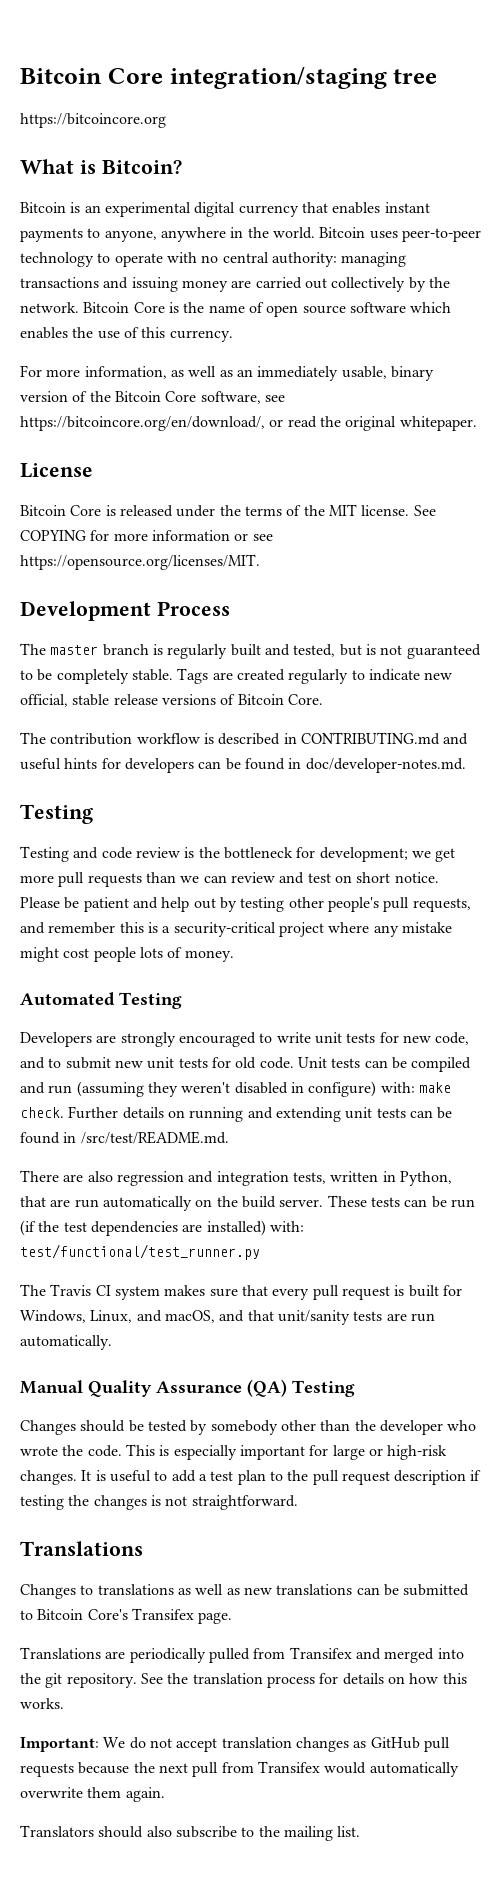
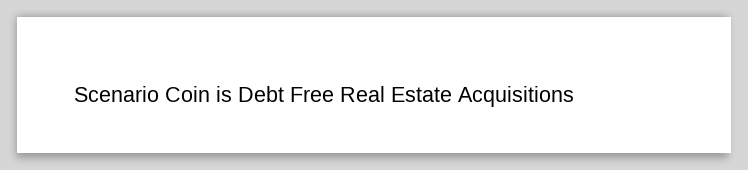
[20,66,438,89] [20,113,166,128] [20,159,182,174] [20,202,430,217] [20,227,481,242] [20,252,407,267] [20,277,450,292] [20,302,452,317] [20,327,233,342] [20,365,434,381] [20,391,285,404] [20,416,477,431] [20,463,93,478] [20,504,436,517] [20,530,273,541] [20,554,260,570] [20,601,230,621] [20,643,481,659] [20,668,453,684] [20,694,323,707] [20,732,469,745] [20,758,466,773] [20,804,93,824] [20,846,456,862] [20,872,439,887] [20,897,471,912] [20,922,452,937] [20,947,234,962] [20,992,182,1009] [20,1032,470,1047] [20,1057,472,1072] [20,1081,451,1097] [20,1106,453,1122] [20,1131,229,1144] [20,1170,452,1186] [20,1195,475,1211] [20,1220,304,1236] [20,1244,260,1260] [20,1284,462,1300] [20,1310,435,1325] [20,1335,112,1350] [20,1379,355,1397] [20,1420,477,1435] [20,1444,448,1460] [20,1470,482,1485] [20,1495,298,1510] [20,1541,143,1556] [20,1584,470,1599] [20,1608,233,1624] [20,1647,464,1663] [20,1673,467,1688] [20,1698,64,1709] [20,1737,450,1752] [20,1761,459,1777] [20,1787,165,1802] [20,1825,361,1841] Bitcoin Core integration/staging tree // https://bitcoincore.org // What is Bitcoin? // Bitcoin is an experimental digital currency that enables instant payments to anyone, anywhere in the world. Bitcoin uses peer-to-peer technology to operate with no central authority: managing transactions and issuing money are carried out collectively by the network. Bitcoin Core is the name of open source software which enables the use of this currency. // For more information, as well as an immediately usable, binary version of the Bitcoin Core software, see https://bitcoincore.org/en/download/, or read the original whitepaper. // License // Bitcoin Core is released under the terms of the MIT license. See COPYING for more information or see https://opensource.org/licenses/MIT. // Development Process // The master branch is regularly built and tested, but is not guaranteed to be completely stable. Tags are created regularly to indicate new official, stable release versions of Bitcoin Core. // The contribution workflow is described in CONTRIBUTING.md and useful hints for developers can be found in doc/developer-notes.md. // Testing // Testing and code review is the bottleneck for development; we get more pull requests than we can review and test on short notice. Please be patient and help out by testing other people's pull requests, and remember this is a security-critical project where any mistake might cost people lots of money. // Automated Testing // Developers are strongly encouraged to write unit tests for new code, and to submit new unit tests for old code. Unit tests can be compiled and run (assuming they weren't disabled in configure) with: make check. Further details on running and extending unit tests can be found in /src/test/README.md. // There are also regression and integration tests, written in Python, that are run automatically on the build server. These tests can be run (if the test dependencies are installed) with: test/functional/test_runner.py // The Travis CI system makes sure that every pull request is built for Windows, Linux, and macOS, and that unit/sanity tests are run automatically. // Manual Quality Assurance (QA) Testing // Changes should be tested by somebody other than the developer who wrote the code. This is especially important for large or high-risk changes. It is useful to add a test plan to the pull request description if testing the changes is not straightforward. // Translations // Changes to translations as well as new translations can be submitted to Bitcoin Core's Transifex page. // Translations are periodically pulled from Transifex and merged into the git repository. See the translation process for details on how this works. // Important: We do not accept translation changes as GitHub pull requests because the next pull from Transifex would automatically overwrite them again. // Translators should also subscribe to the mailing list. -> [74,86,574,107] Scenario Coin is Debt Free Real Estate Acquisitions

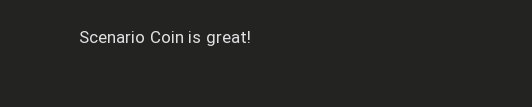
[238,86,574,107] Debt Free Real Estate Acquisitions -> [205,31,251,46] great!

